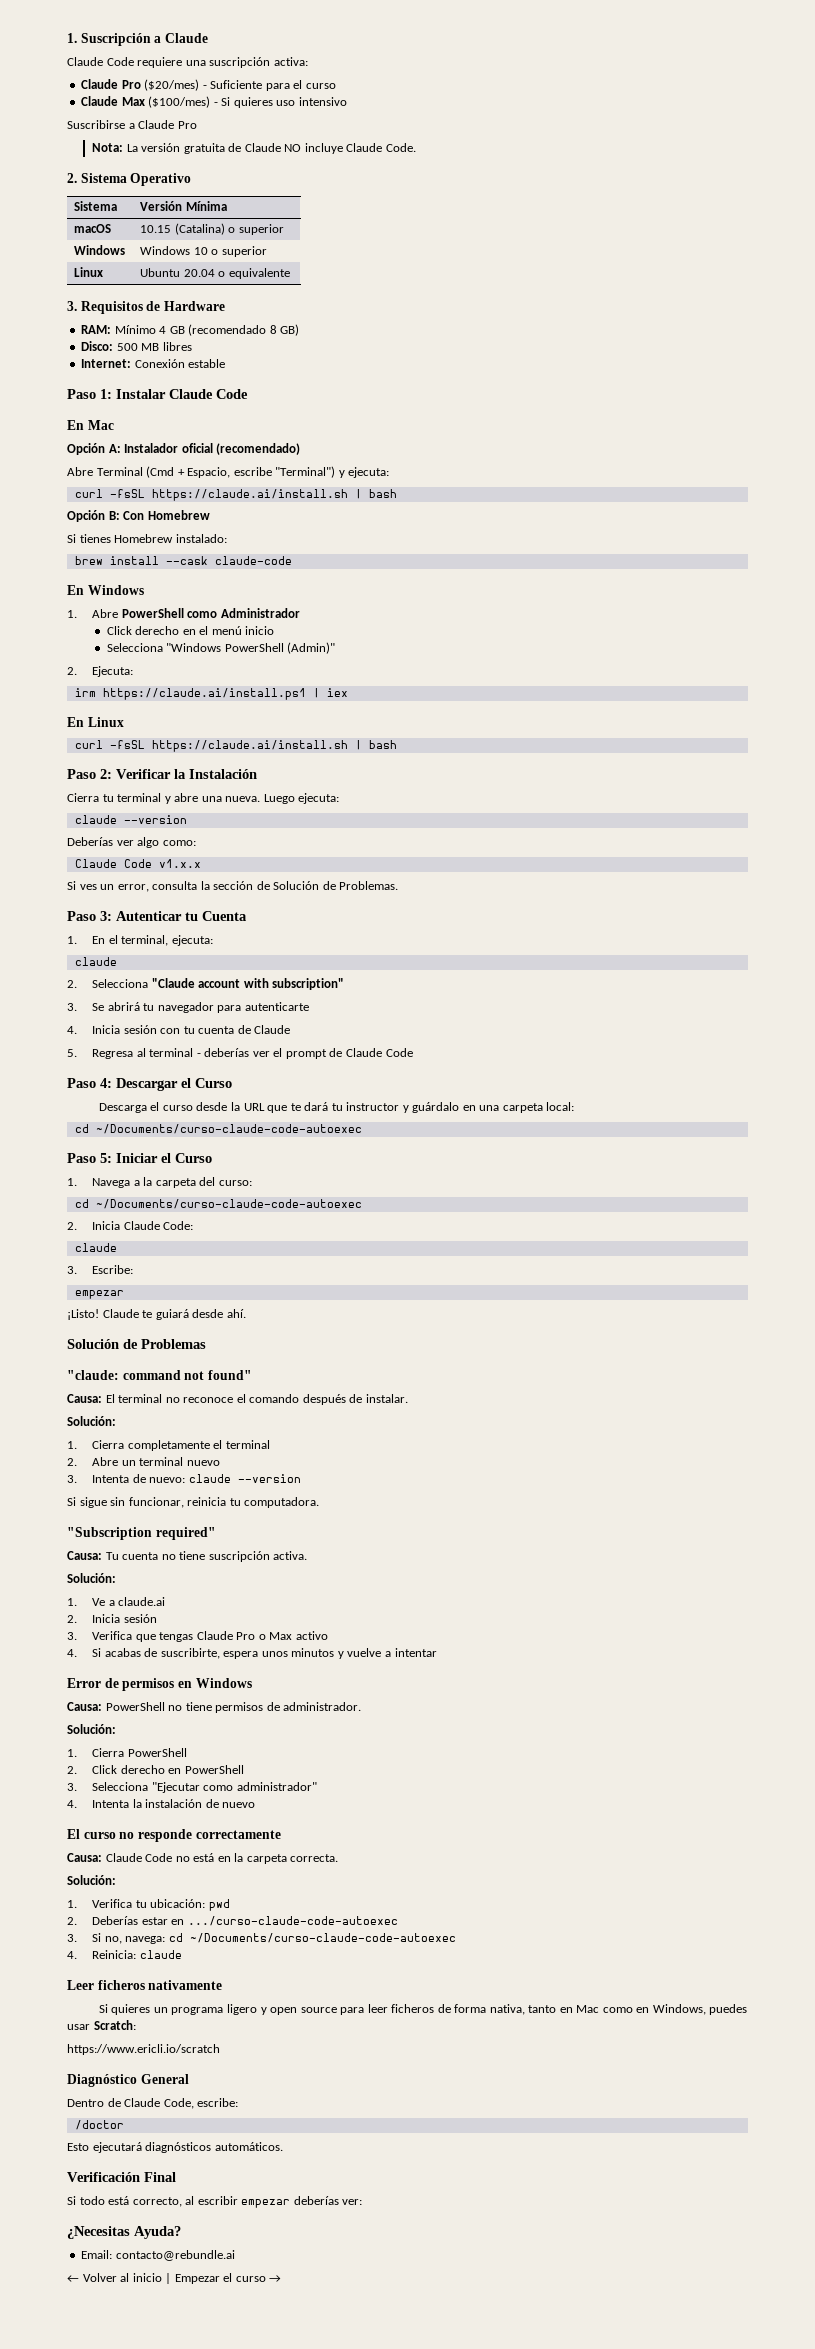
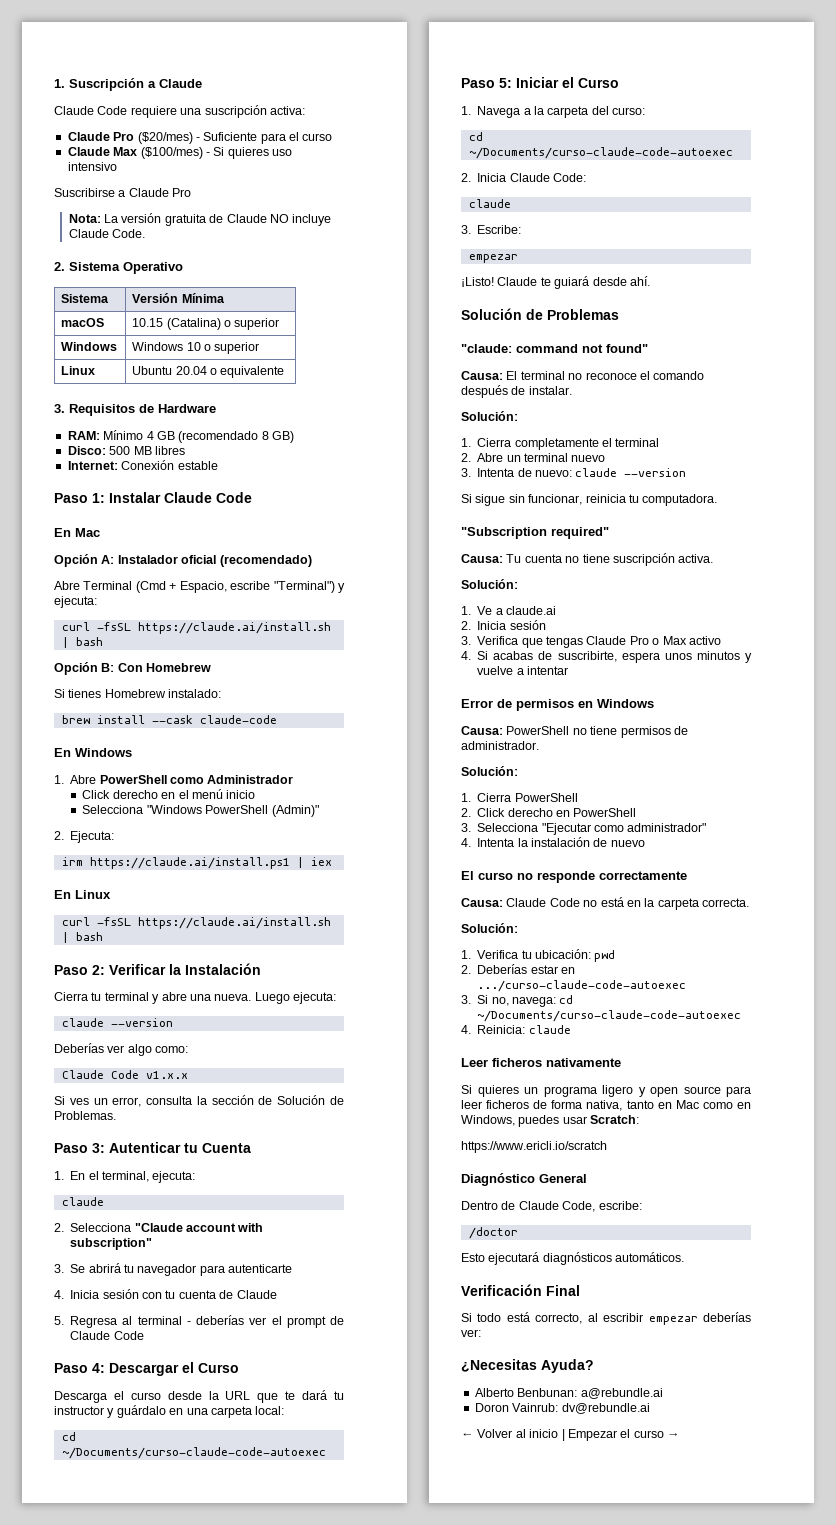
[81,2250,235,2261] Email: contacto@rebundle.ai -> [474,1388,663,1399] [474,1403,650,1414] Alberto Benbunan: a@rebundle.ai // Doron Vainrub: dv@rebundle.ai

